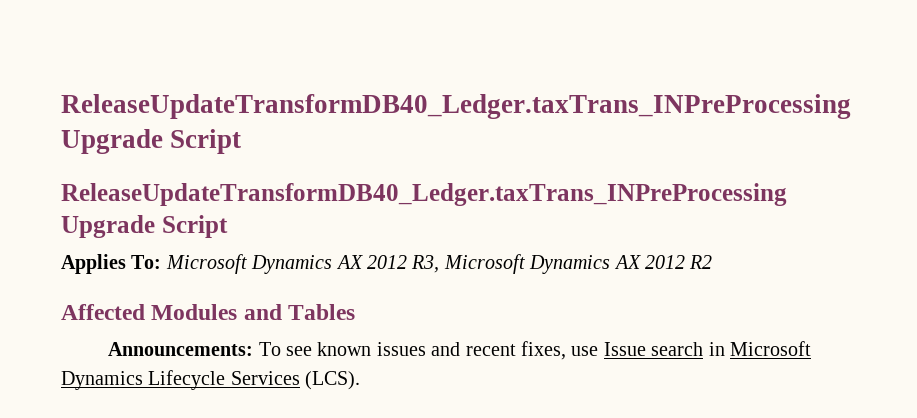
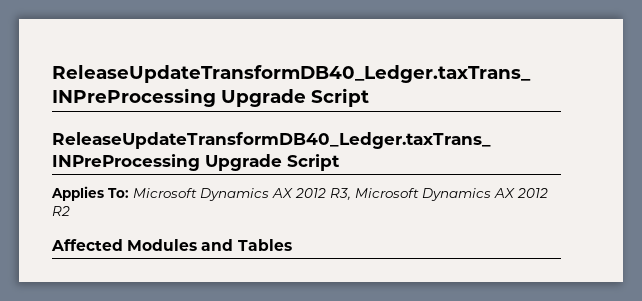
[108,341,812,360] [61,370,361,390] // Announcements: To see known issues and recent fixes, use Issue search in Microsoft Dynamics Lifecycle Services (LCS). -> (292, 245) none

